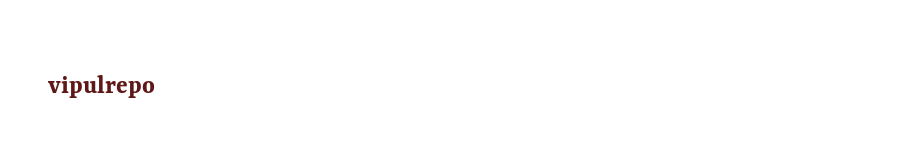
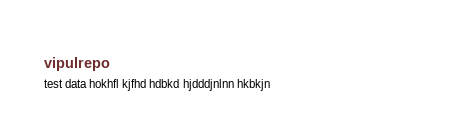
(155, 86) none -> [44,79,270,91] // test data hokhfl kjfhd hdbkd hjdddjnlnn hkbkjn

